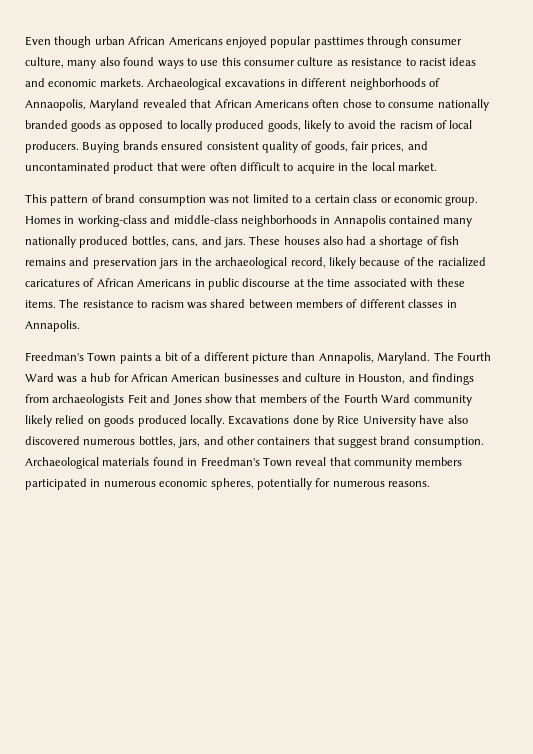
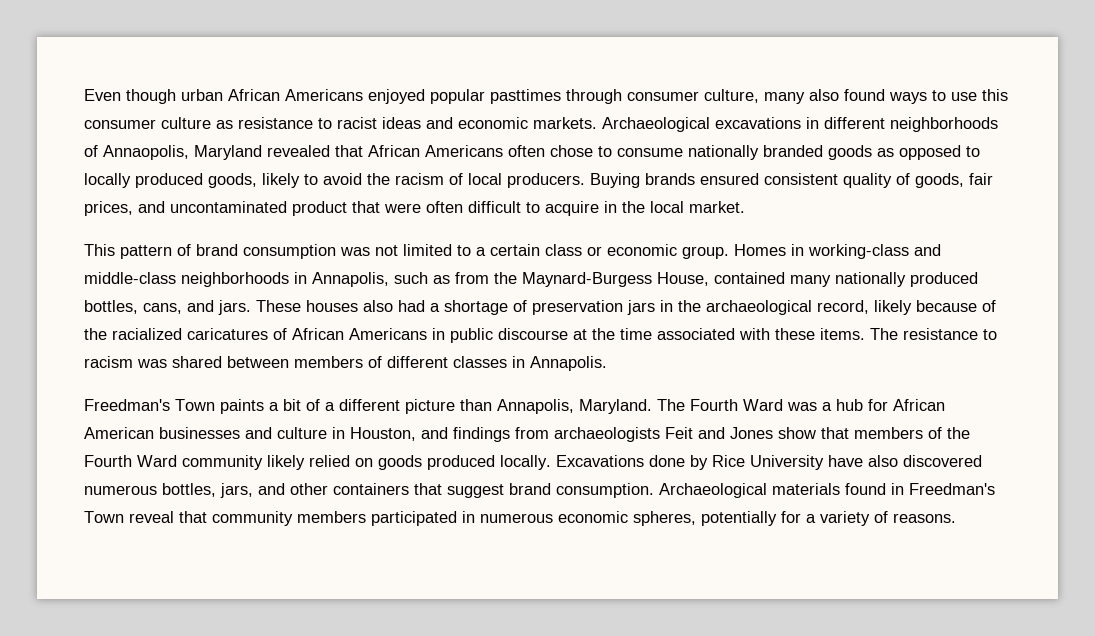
[333,215,386,227] Annapolis -> [312,272,709,287] Annapolis, such as from the Maynard-Burgess House,
[439,236,459,245] [25,257,90,266] fish remains and -> (527, 306) none
[332,481,385,487] numerous -> [806,511,888,526] a variety of

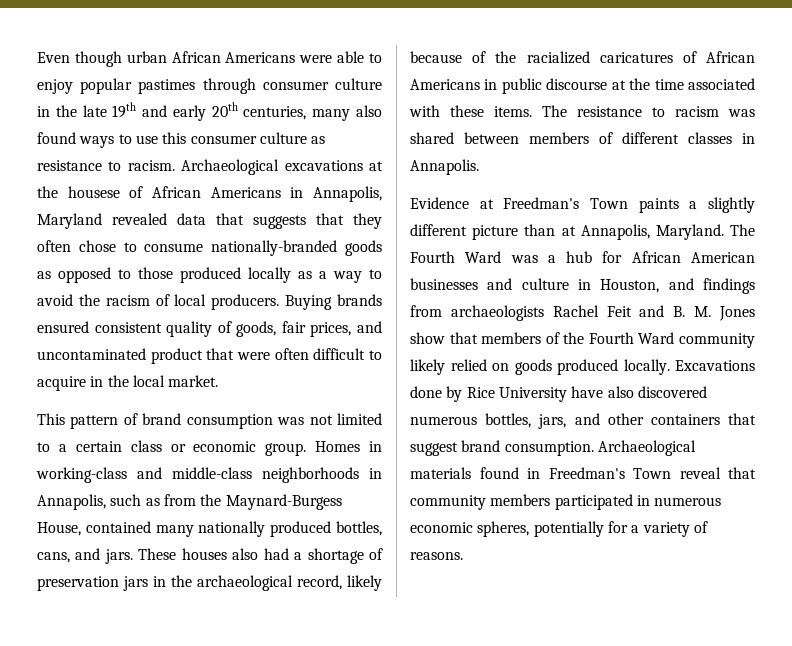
[368,89,759,104] enjoyed popular pasttimes through consumer culture, -> [299,51,382,63] [37,78,382,94] [37,102,307,121] were able to enjoy popular pastimes through consumer culture in the late 19th and early 20th centuries,
[337,117,998,132] [84,145,503,160] racist ideas and economic markets. Archaeological excavations in different neighborhoods of Annaopolis, Maryland revealed that African Americans -> [127,159,384,175] [37,186,383,202] [37,213,382,229] racism. Archaeological excavations at the housese of African Americans in Annapolis, Maryland revealed data that suggests that they
[688,145,823,160] nationally branded -> [211,240,338,256] nationally-branded
[84,173,300,188] locally produced goods, likely -> [138,267,362,283] those produced locally as a way
(607, 363) none -> [410,197,494,209] Evidence at
[283,399,335,411] bit of a -> [708,197,755,213] slightly
(492, 405) none -> [561,226,576,236] at
(660, 434) none -> [552,305,599,317] Rachel
(725, 433) none -> [673,306,712,317] B. M.

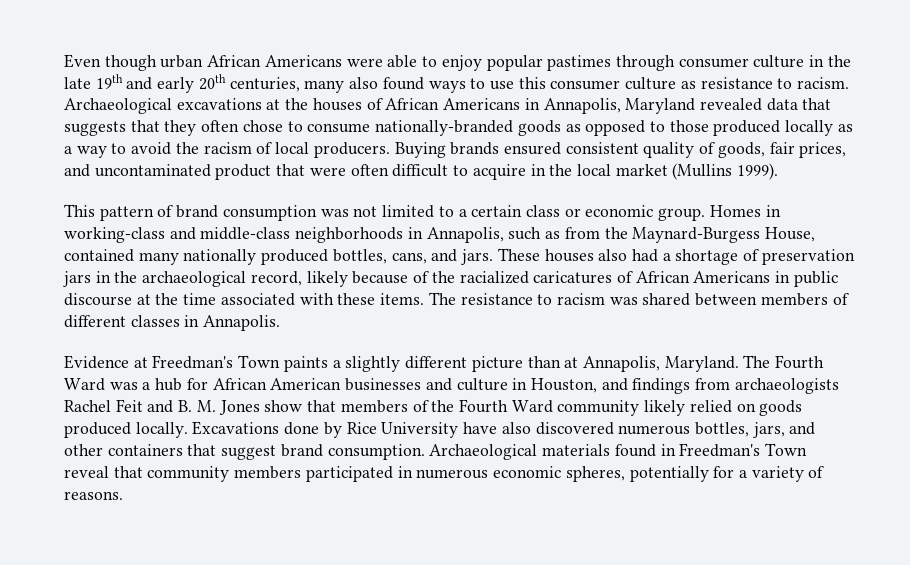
[67,186,120,198] housese -> [312,98,362,111] houses
[168,375,219,387] market. -> [615,163,779,180] market (Mullins 1999).

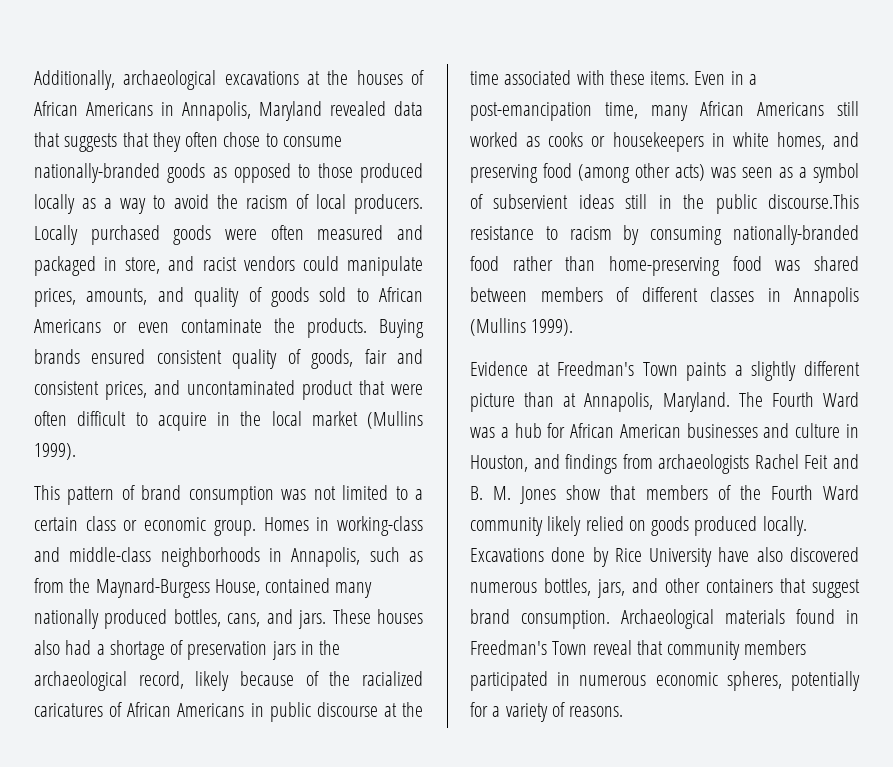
[64,54,851,71] [64,74,850,93] [64,98,172,114] Even though urban African Americans were able to enjoy popular pastimes through consumer culture in the late 19th and early 20th centuries, many also found ways to use this consumer culture as resistance to racism. Archaeological -> [34,70,217,90] Additionally, archaeological
(390, 150) none -> [34,225,423,245] [34,256,423,276] [34,287,423,307] [34,318,367,338] Locally purchased goods were often measured and packaged in store, and racist vendors could manipulate prices, amounts, and quality of goods sold to African Americans or even contaminate the products.
(795, 148) none -> [397,349,423,364] [34,381,99,395] and consistent
[428,292,605,305] The resistance to racism -> [694,71,757,85] [470,101,859,121] [470,132,859,152] [470,163,859,183] [470,194,860,214] [470,225,859,245] [470,256,762,276] Even in a post-emancipation time, many African Americans still worked as cooks or housekeepers in white homes, and preserving food (among other acts) was seen as a symbol of subservient ideas still in the public discourse.This resistance to racism by consuming nationally-branded food rather than home-preserving food
[203,315,281,331] Annapolis. -> [794,287,859,307] [470,318,574,336] Annapolis (Mullins 1999).

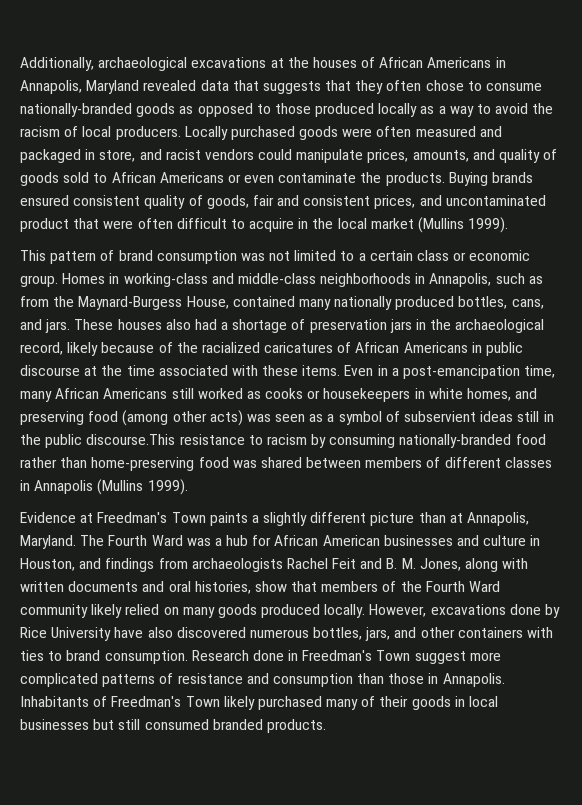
[520,486,557,504] Jones -> [419,558,529,572] [20,581,251,594] Jones, along with written documents and oral histories,
(646, 525) none -> [182,607,215,618] many
[470,548,544,562] Excavations -> [369,604,506,617] However, excavations
[780,578,860,598] [470,609,859,629] [470,640,807,660] [470,671,860,691] [470,702,624,722] that suggest brand consumption. Archaeological materials found in Freedman's Town reveal that community members participated in numerous economic spheres, potentially for a variety of reasons. -> [527,627,554,638] [20,650,501,664] [20,673,505,687] [20,696,499,710] [20,719,326,733] with ties to brand consumption. Research done in Freedman's Town suggest more complicated patterns of resistance and consumption than those in Annapolis. Inhabitants of Freedman's Town likely purchased many of their goods in local businesses but still consumed branded products.

